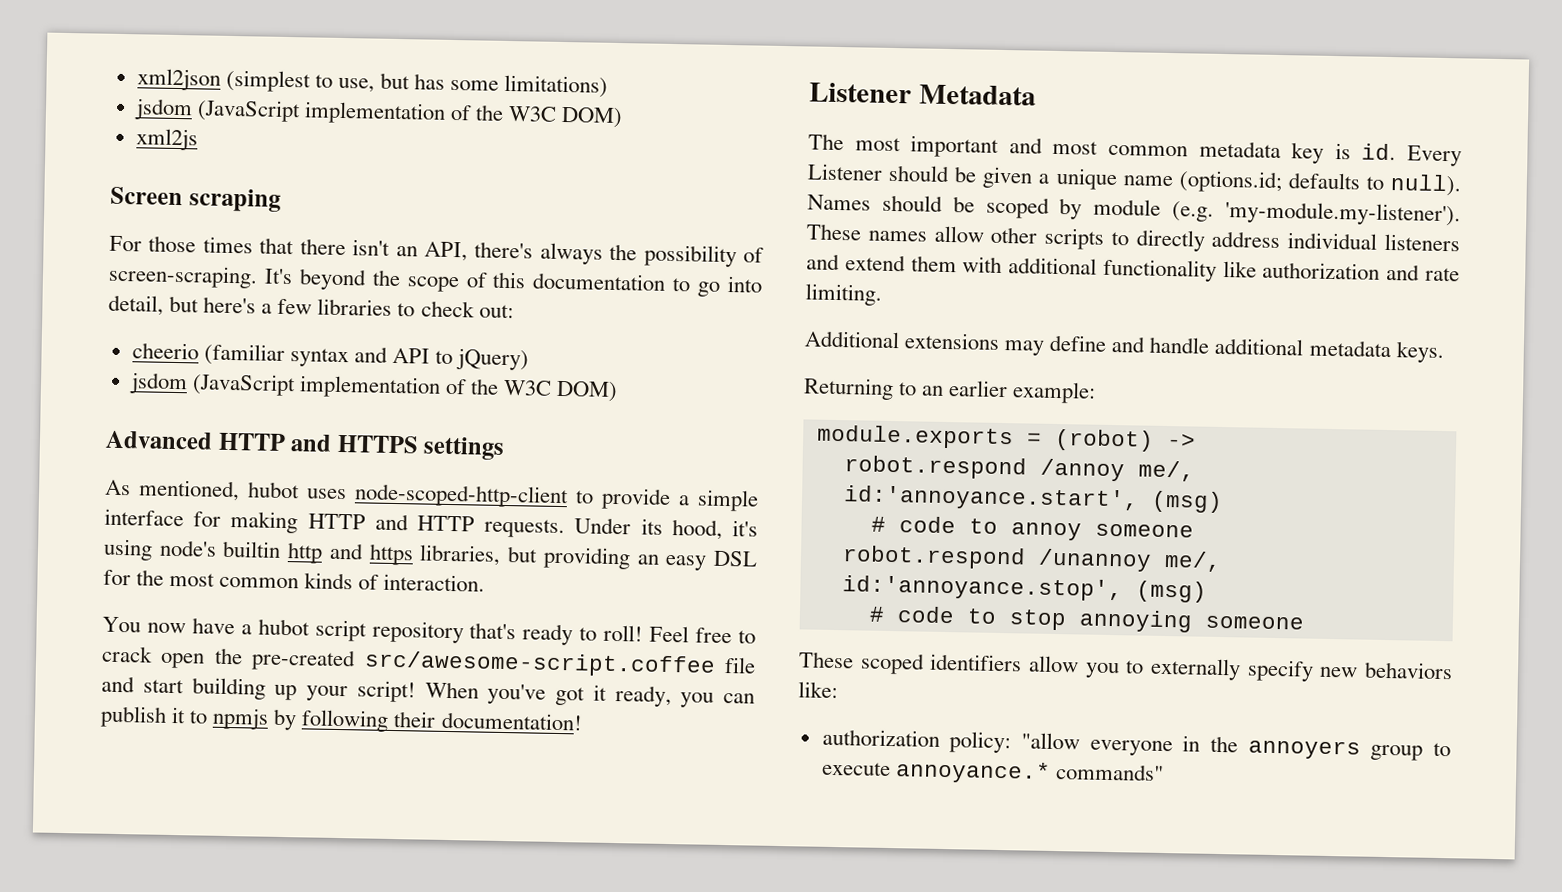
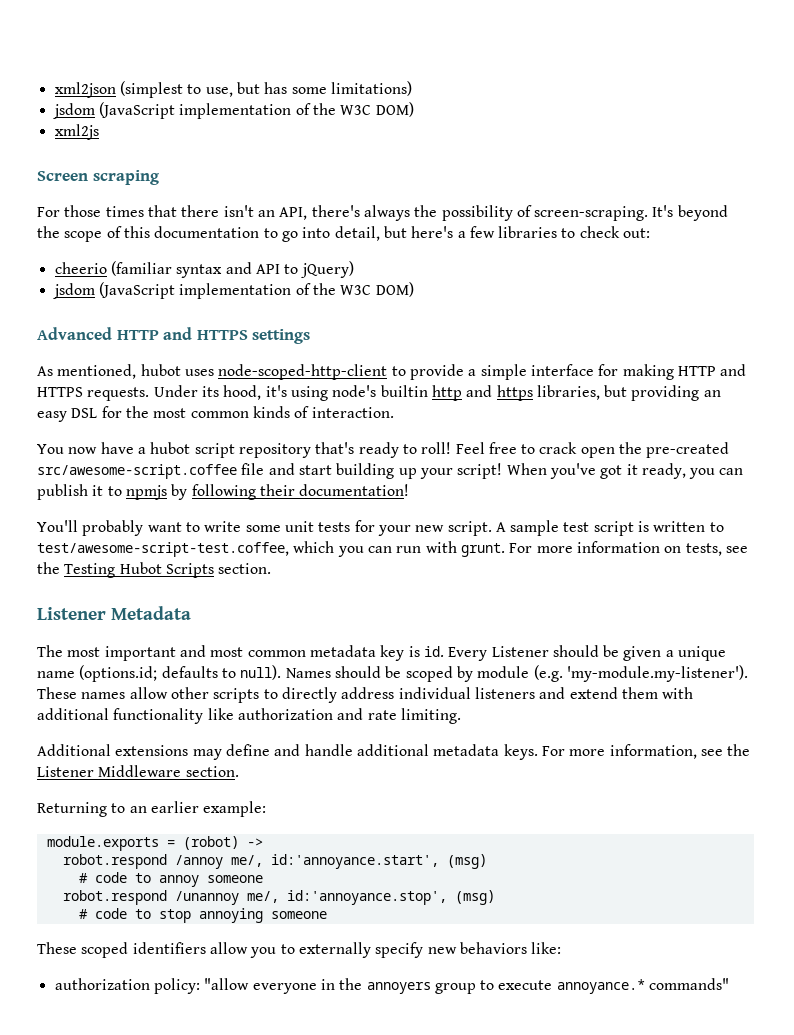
[417,515,475,532] HTTP -> [37,387,83,397] HTTPS
(583, 721) none -> [37,520,724,536] [37,541,748,557] [37,562,272,578] // You'll probably want to write some unit tests for your new script. A sample test script is written to test/awesome-script-test.coffee, which you can run with grunt. For more information on tests, see the Testing Hubot Scripts section.
(1444, 352) none -> [541,744,751,759] [37,765,239,777] For more information, see the Listener Middleware section.

